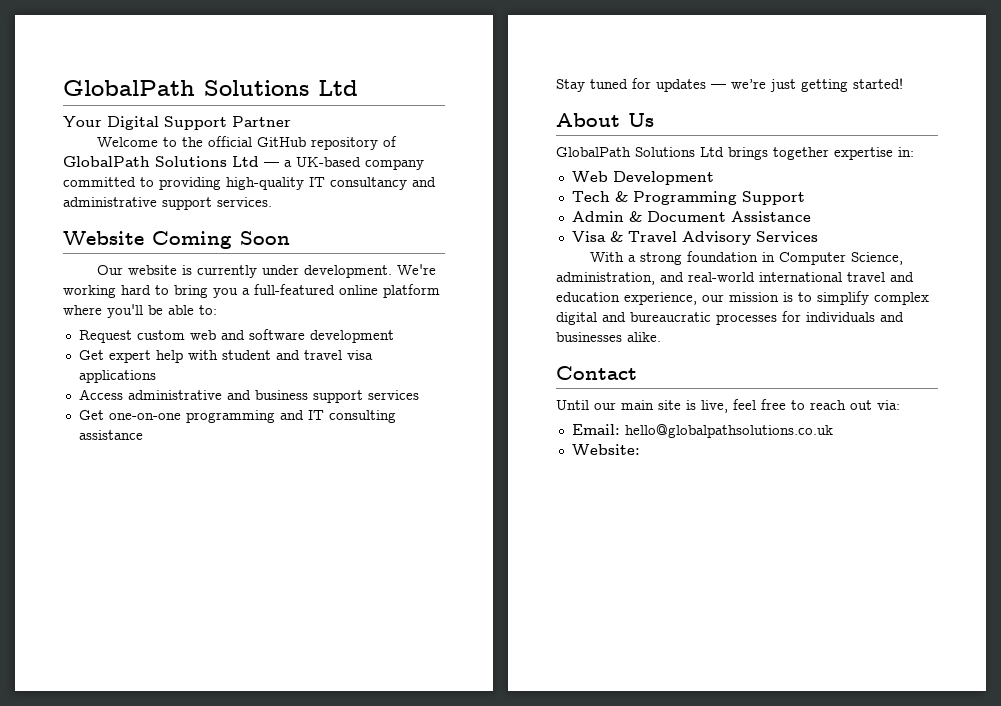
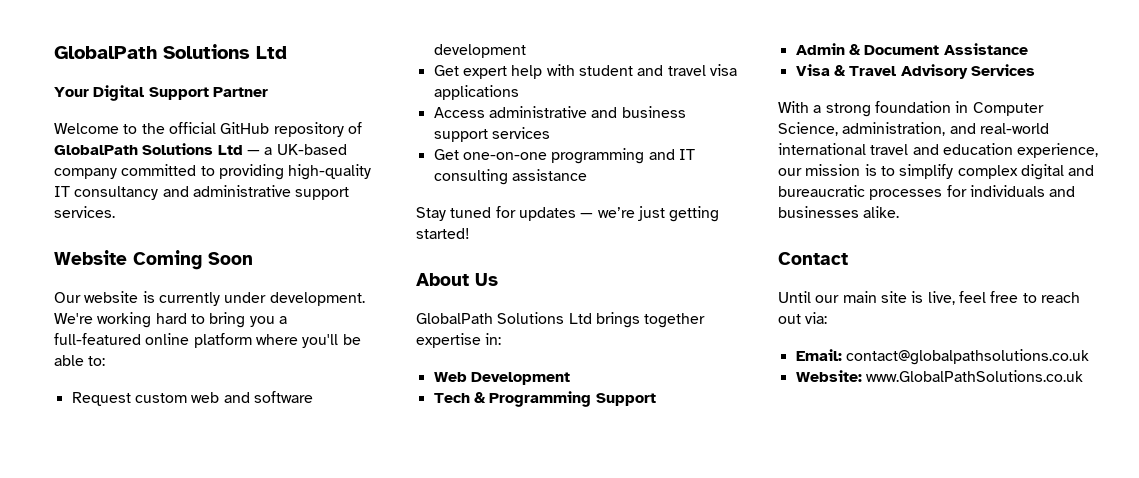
[624,424,833,438] hello@globalpathsolutions.co.uk -> [845,349,1089,365] contact@globalpathsolutions.co.uk
(640, 450) none -> [865,370,1083,382] www.GlobalPathSolutions.co.uk

